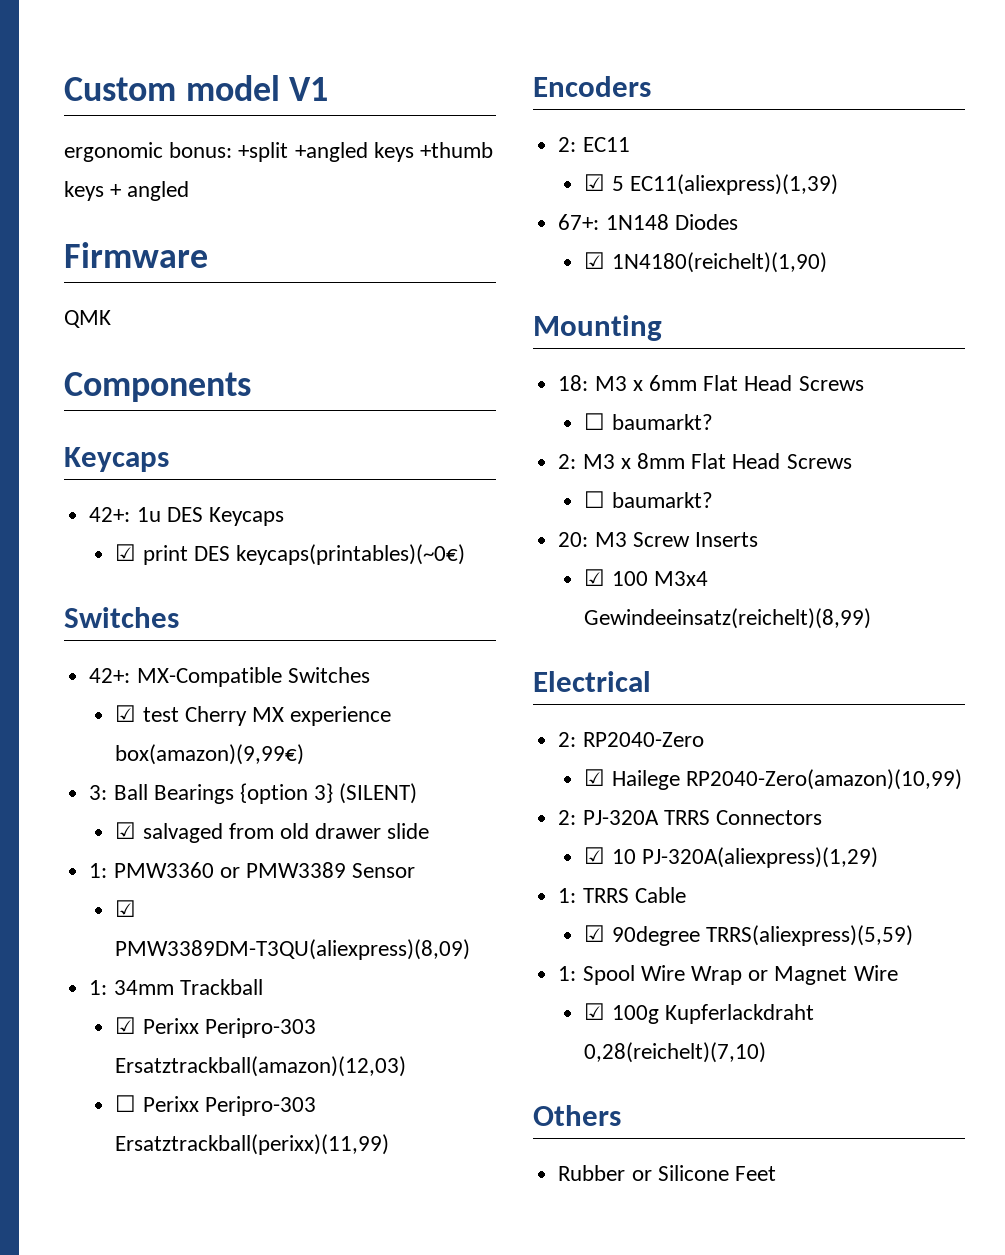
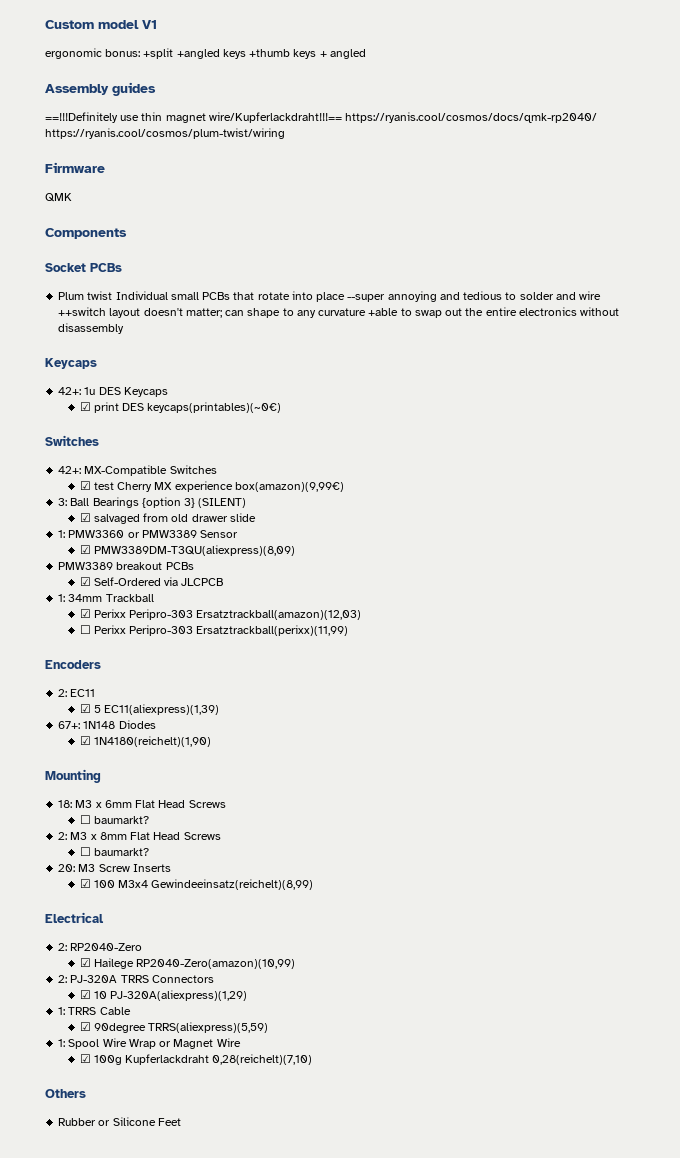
[64,242,208,268] [64,310,111,328] [64,372,251,402] Firmware // QMK // Components -> [45,82,156,96] [45,112,598,123] [45,128,285,139] [45,162,105,173] [45,193,72,202] [45,228,127,239] [45,263,122,272] [58,291,602,302] [58,307,620,318] [58,323,125,334] Assembly guides // ==!!!Definitely use thin magnet wire/Kupferlackdraht!!!== https://ryanis.cool/cosmos/docs/qmk-rp2040/ https://ryanis.cool/cosmos/plum-twist/wiring // Firmware // QMK // Components // Socket PCBs // Plum twist Individual small PCBs that rotate into place --super annoying and tedious to solder and wire ++switch layout doesn't matter; can shape to any curvature +able to swap out the entire electronics without disassembly
(471, 949) none -> [58,562,194,570] [79,577,224,586] // PMW3389 breakout PCBs // ☑ Self-Ordered via JLCPCB

